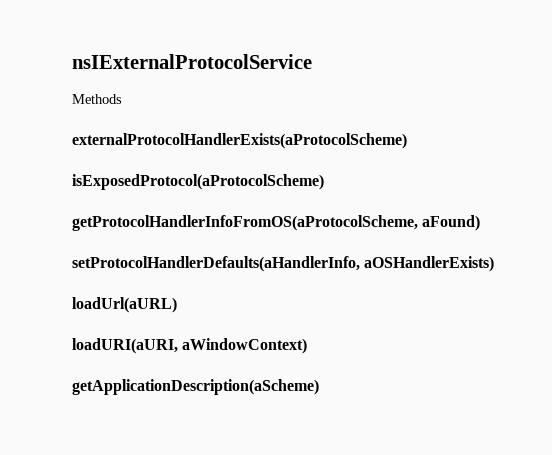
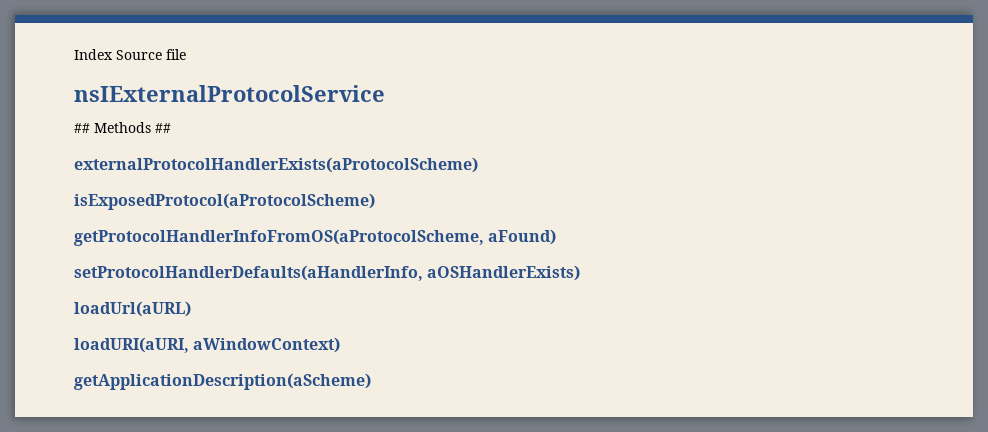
(72, 61) none -> [74,49,186,60] Index Source file //
(312, 61) none -> [74,123,90,133] ##
(122, 99) none -> [155,123,171,133] ##

